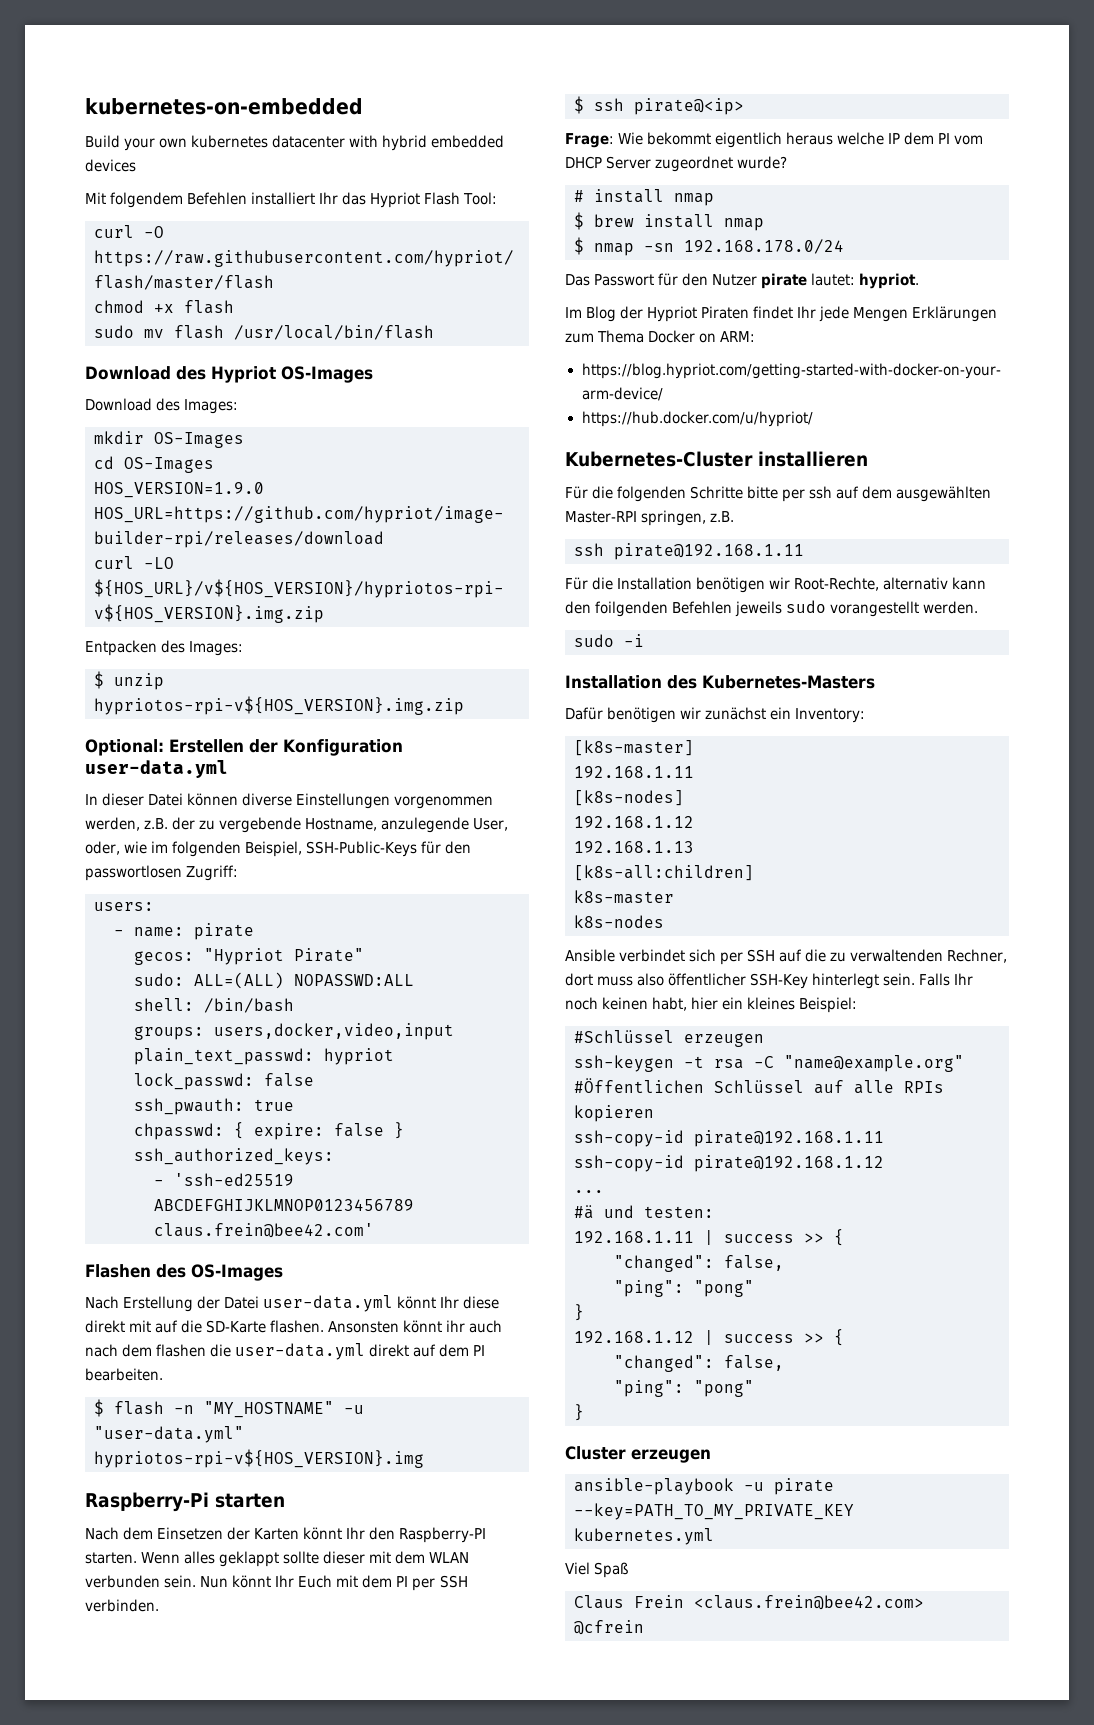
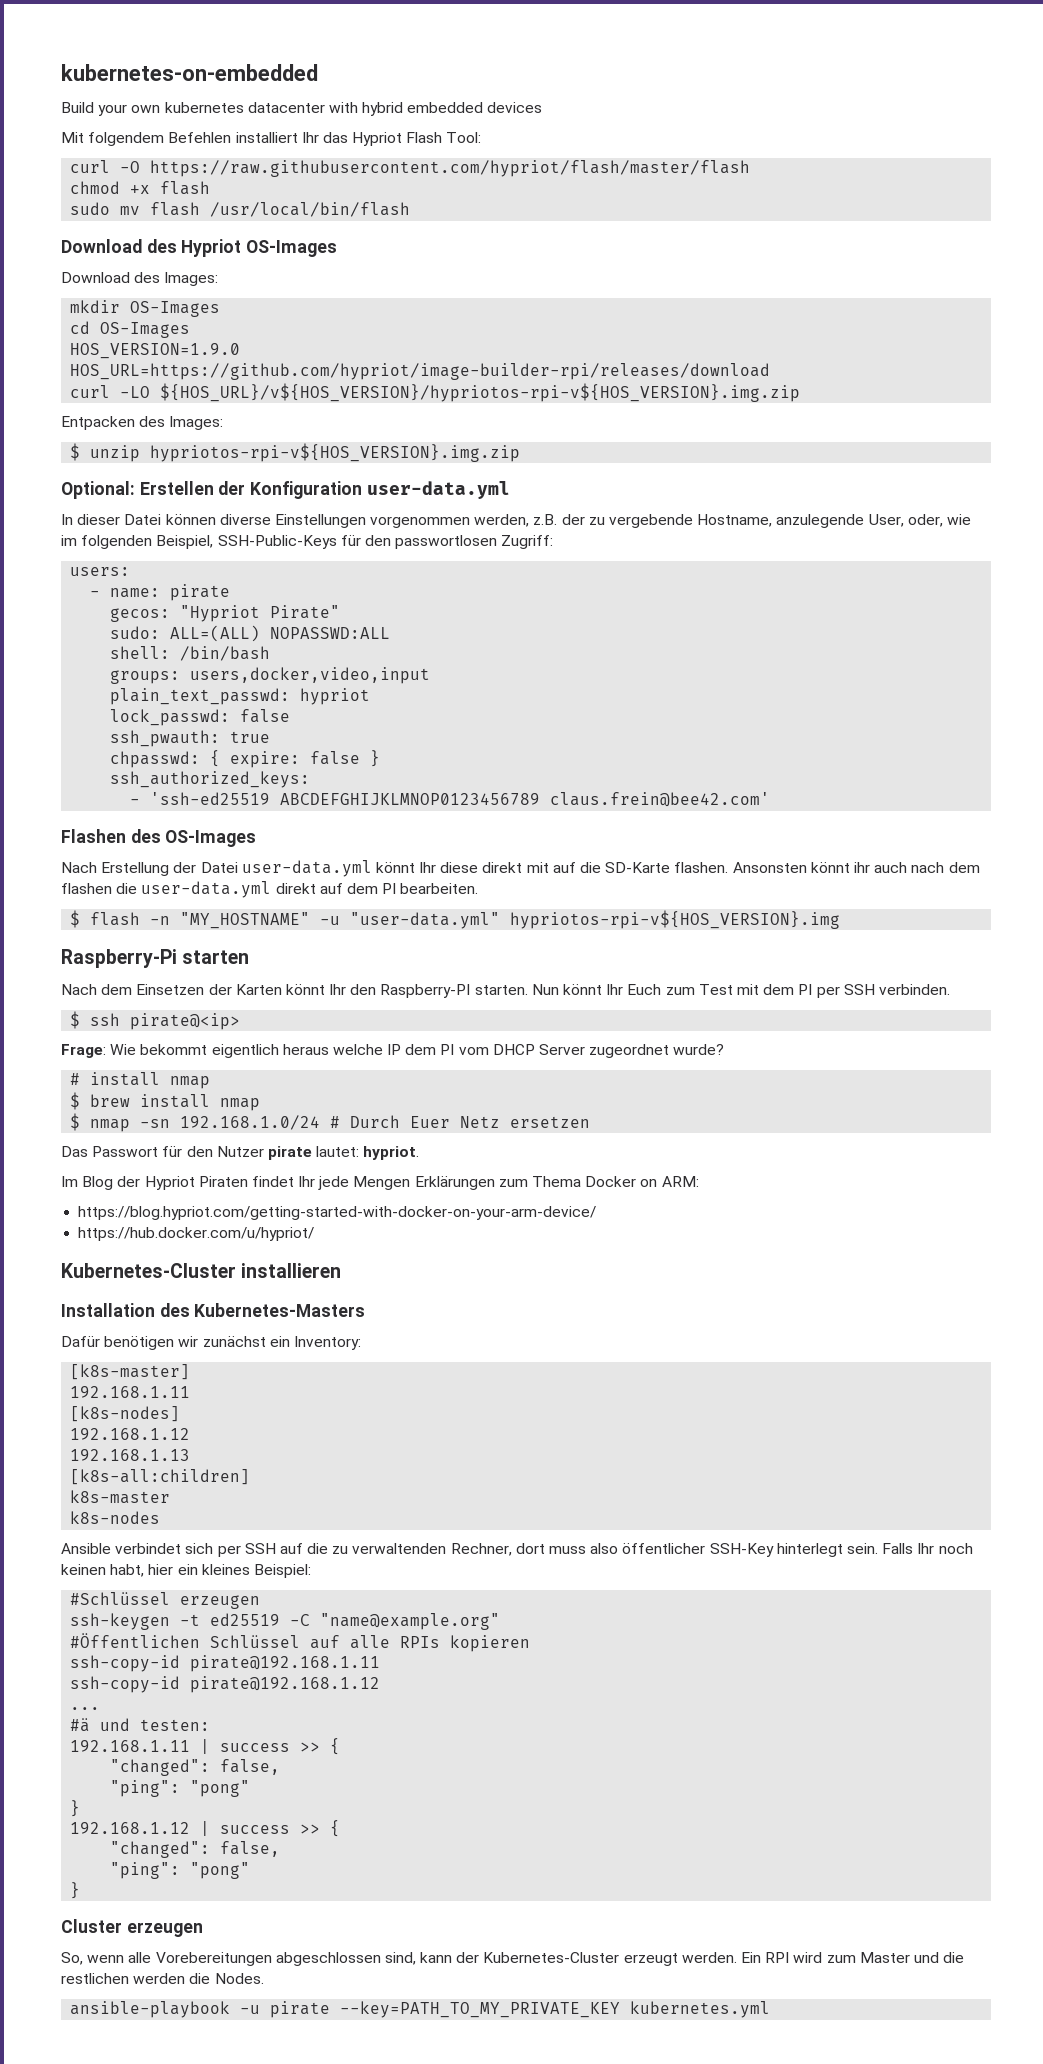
[141,1551,470,1567] [85,1575,197,1588] Wenn alles geklappt sollte dieser mit dem WLAN verbunden sein. -> (528, 990) none
(333, 1581) none -> [665,984,733,995] zum Test
[684,239,844,254] 192.168.178.0/24 -> [180,1115,591,1130] 192.168.1.0/24 # Durch Euer Netz ersetzen
[565,486,992,502] [565,510,735,526] [574,543,804,560] [565,577,987,593] [565,600,979,617] [574,634,644,647] // Für die folgenden Schritte bitte per ssh auf dem ausgewählten Master-RPI springen, z.B. // ssh pirate@192.168.1.11 // Für die Installation benötigen wir Root-Rechte, alternativ kann den foilgenden Befehlen jeweils sudo vorangestellt werden. // sudo -i -> (342, 1270) none
[714,1059,744,1069] rsa -> [210,1613,281,1626] ed25519
(711, 1456) none -> [61,1952,965,1966] [61,1973,264,1984] // So, wenn alle Vorebereitungen abgeschlossen sind, kann der Kubernetes-Cluster erzeugt werden. Ein RPI wird zum Master und die restlichen werden die Nodes.
[565,1562,630,1578] [574,1595,924,1610] [574,1620,644,1635] // Viel Spaß // Claus Frein <claus.frein@bee42.com> @cfrein -> (771, 2009) none

